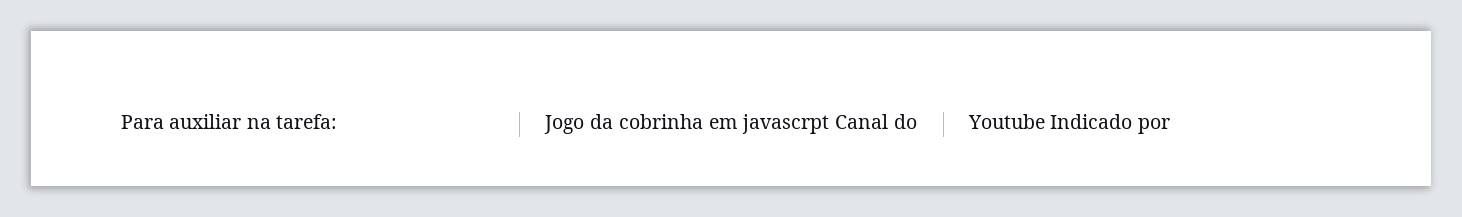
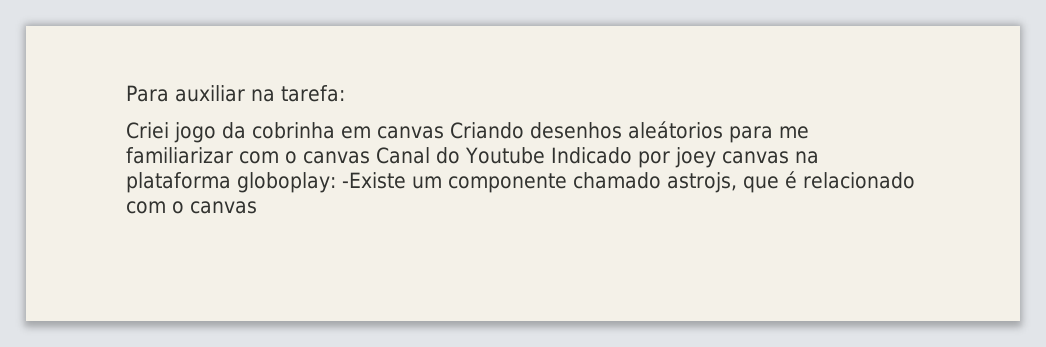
[544,115,584,134] Jogo -> [126,122,216,143] Criei jogo
[742,114,829,134] javascrpt -> [377,121,809,143] [126,147,370,164] canvas Criando desenhos aleátorios para me familiarizar com o canvas
(1170, 126) none -> [674,147,819,168] [126,171,915,193] [126,201,257,214] joey canvas na plataforma globoplay: -Existe um componente chamado astrojs, que é relacionado com o canvas

